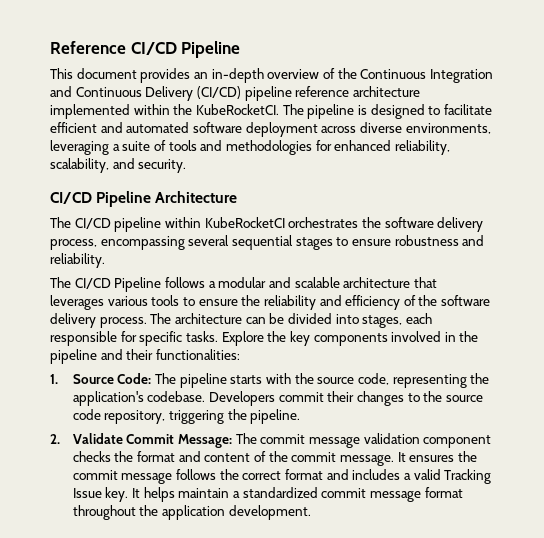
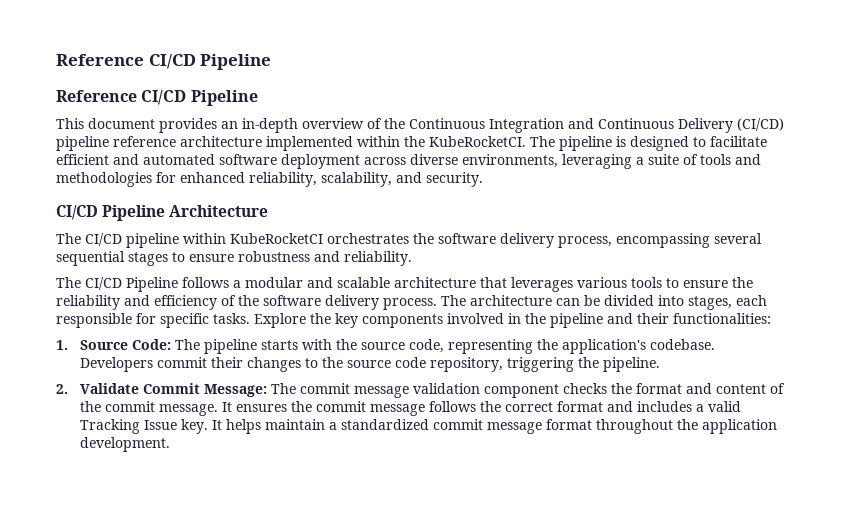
[50,41,241,58] Reference CI/CD Pipeline -> [56,54,272,70] [56,90,258,106] Reference CI/CD Pipeline // Reference CI/CD Pipeline

